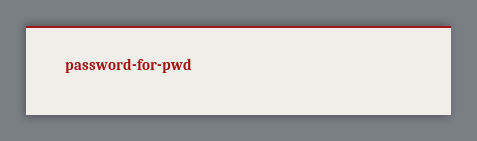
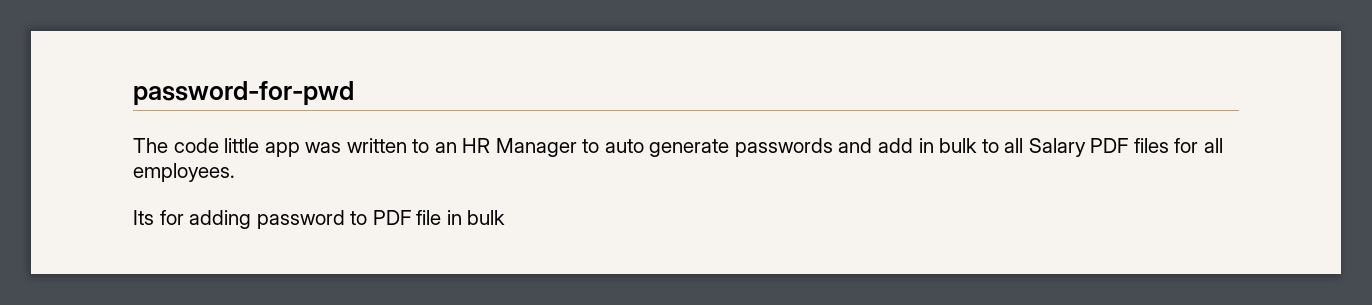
(192, 65) none -> [133,138,1223,157] [133,163,235,182] [133,210,506,229] // The code little app was written to an HR Manager to auto generate passwords and add in bulk to all Salary PDF files for all employees. // Its for adding password to PDF file in bulk

